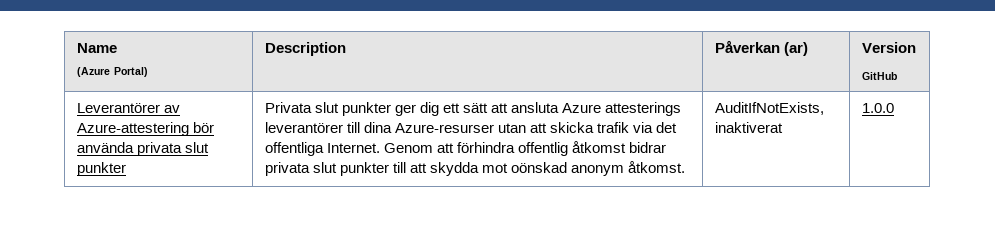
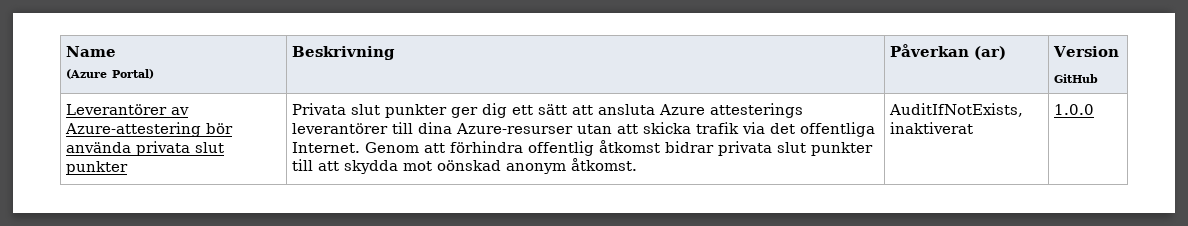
[264,42,346,56] Description -> [292,46,396,60] Beskrivning

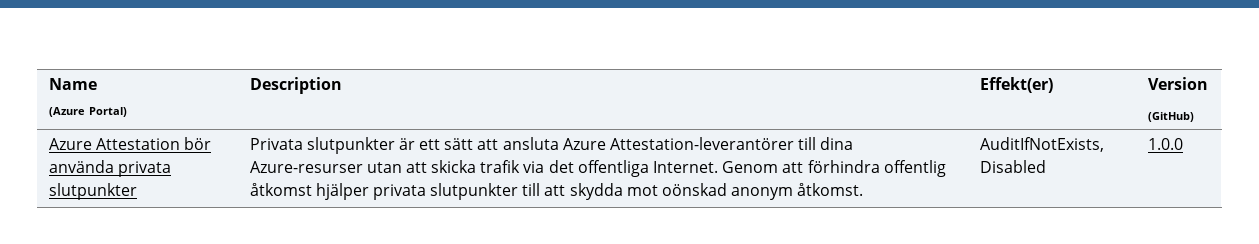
[292,46,396,60] [890,44,1007,60] [1053,46,1120,57] [1054,74,1099,83] [66,104,190,115] [65,122,202,137] Beskrivning | Påverkan (ar) | Version // GitHub // Leverantörer av Azure-attestering -> [249,77,342,94] [979,77,1053,93] [1147,77,1208,90] [1147,112,1194,122] [48,138,180,150] Description | Effekt(er) | Version // (GitHub) // Azure Attestation
[195,142,225,153] [66,161,129,175] slut punkter -> [48,183,137,200] slutpunkter
[351,103,508,118] slut punkter ger dig -> [306,137,415,154] slutpunkter är
[710,103,804,118] [292,123,389,134] attesterings leverantörer -> [610,137,795,150] Attestation-leverantörer
[665,141,874,156] bidrar privata slut punkter -> [315,183,519,200] hjälper privata slutpunkter
[890,122,974,134] inaktiverat -> [979,160,1046,173] Disabled

